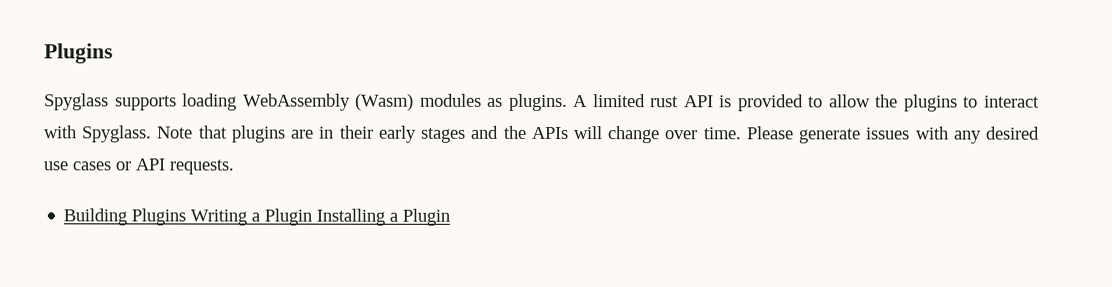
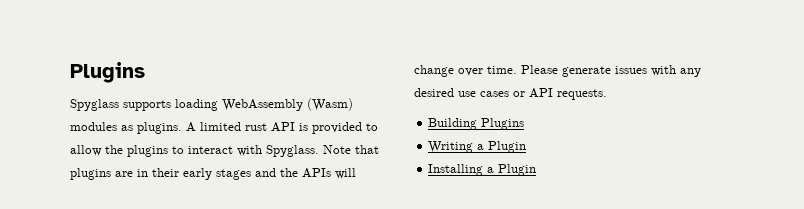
(187, 217) none -> (525, 124) //
(313, 217) none -> (527, 147) //

